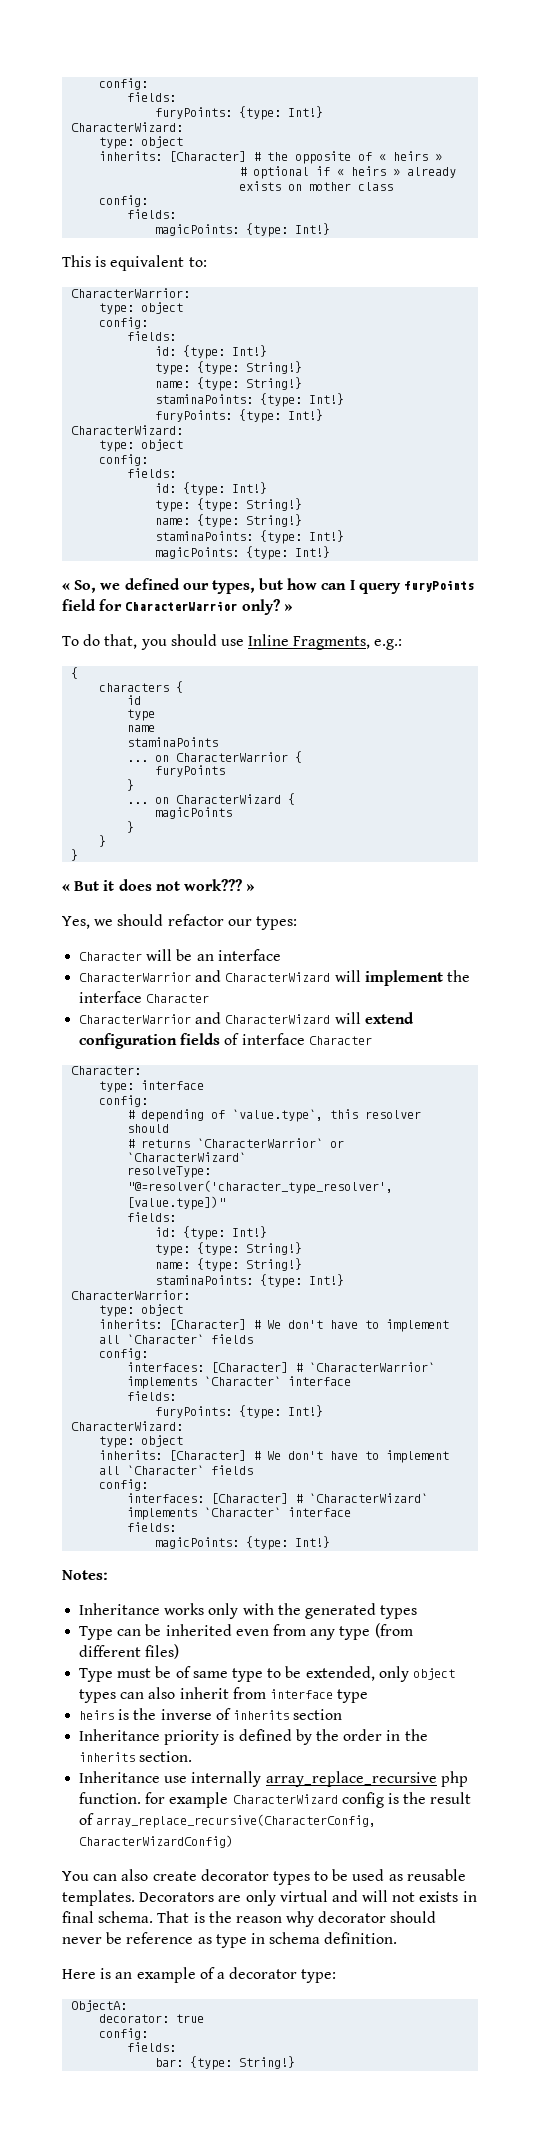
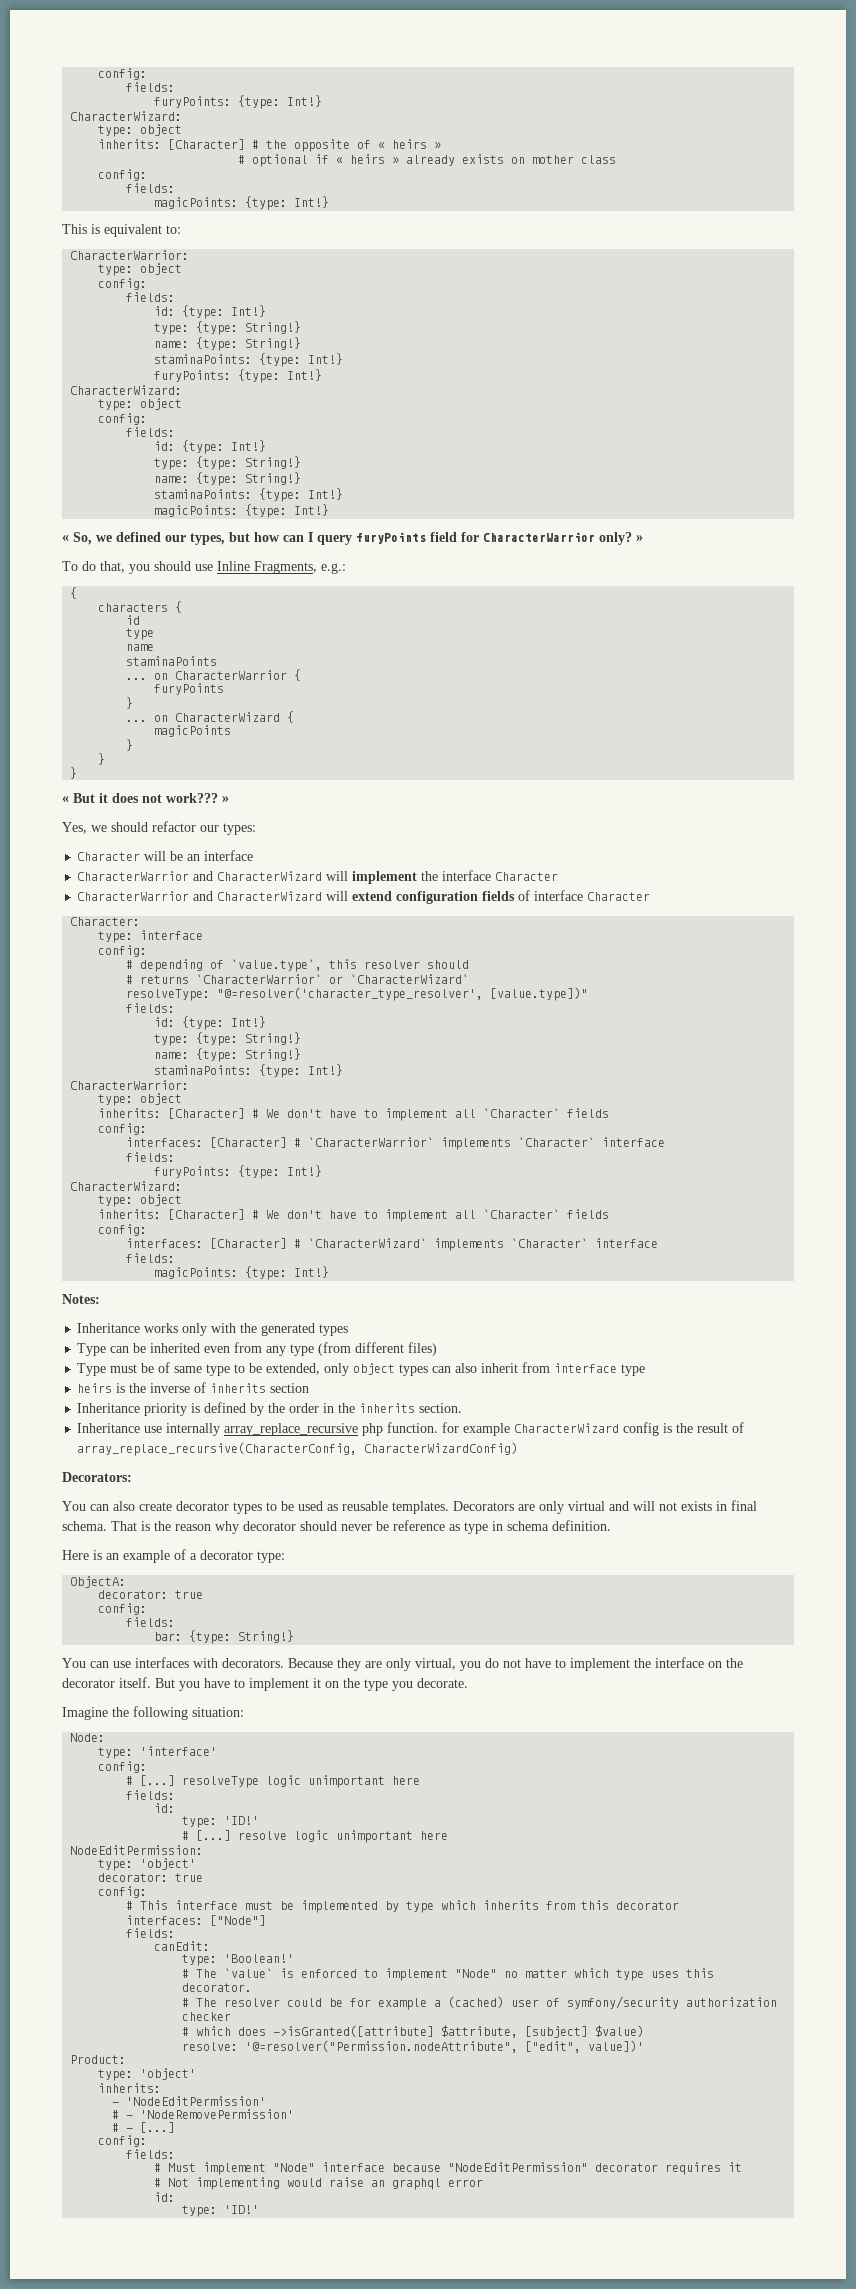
(234, 1841) none -> [62,1472,132,1482] // Decorators:
(296, 2062) none -> [62,1657,743,1671] [62,1677,468,1691] [62,1706,244,1720] [70,1733,106,1742] [98,1746,218,1759] [98,1761,148,1773] [126,1775,421,1788] [126,1790,176,1800] [154,1803,176,1813] [182,1816,260,1828] [182,1830,449,1843] [70,1845,204,1855] [98,1858,197,1871] [98,1873,204,1882] [98,1886,148,1898] [126,1900,680,1913] [126,1915,267,1926] [126,1928,176,1938] [154,1941,211,1951] [182,1954,295,1966] [182,1968,715,1981] [182,1983,253,1992] [182,1996,778,2010] [182,2012,232,2021] [182,2025,645,2038] [182,2040,645,2053] [70,2055,127,2064] [98,2068,197,2081] [98,2083,162,2093] [112,2096,267,2106] [112,2109,295,2119] [112,2122,176,2133] [98,2135,148,2147] [126,2149,176,2159] [154,2162,743,2175] [154,2177,484,2190] [154,2192,176,2202] [182,2205,260,2217] // You can use interfaces with decorators. Because they are only virtual, you do not have to implement the interface on the decorator itself. But you have to implement it on the type you decorate. // Imagine the following situation: // Node: // type: 'interface' // config: // # [...] resolveType logic unimportant here // fields: // id: // type: 'ID!' // # [...] resolve logic unimportant here // NodeEditPermission: // type: 'object' // decorator: true // config: // # This interface must be implemented by type which inherits from this decorator // interfaces: ["Node"] // fields: // canEdit: // type: 'Boolean!' // # The `value` is enforced to implement "Node" no matter which type uses this decorator. // # The resolver could be for example a (cached) user of symfony/security authorization checker // # which does ->isGranted([attribute] $attribute, [subject] $value) // resolve: '@=resolver("Permission.nodeAttribute", ["edit", value])' // Product: // type: 'object' // inherits: // - 'NodeEditPermission' // # - 'NodeRemovePermission' // # - [...] // config: // fields: // # Must implement "Node" interface because "NodeEditPermission" decorator requires it // # Not implementing would raise an graphql error // id: // type: 'ID!'

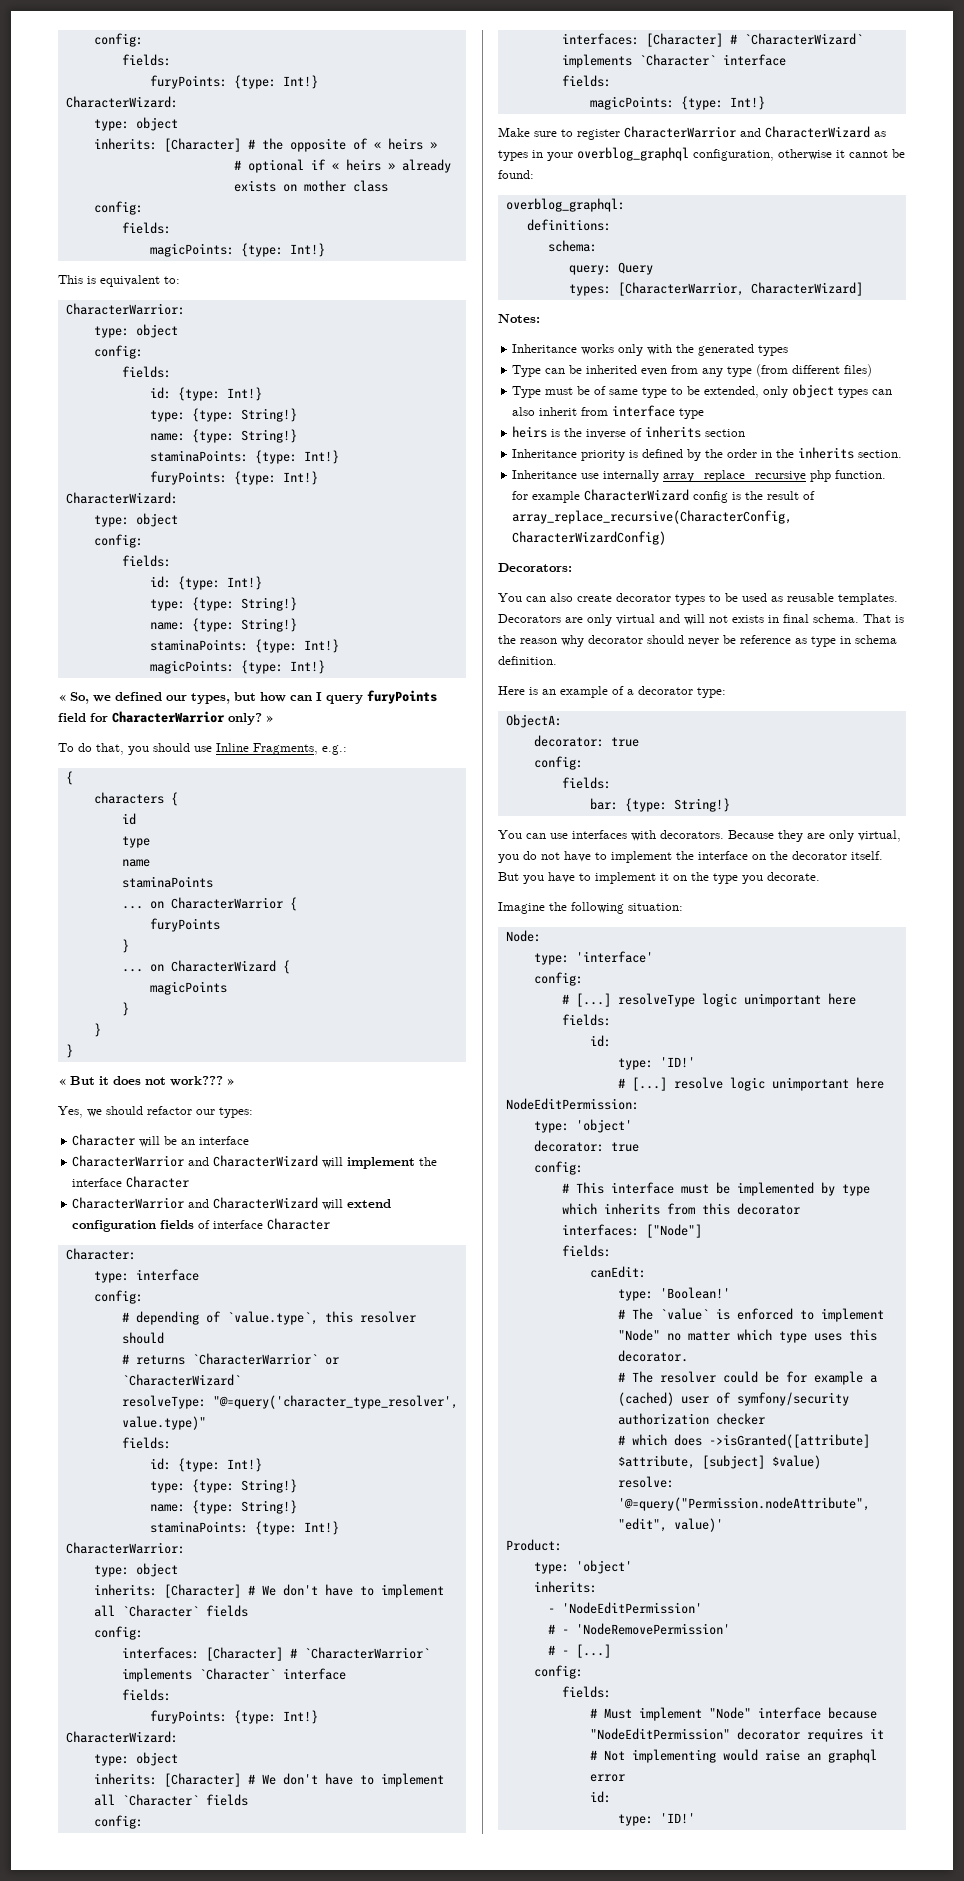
[217,987,589,1001] "@=resolver('character_type_resolver', [value.type])" -> [212,1395,458,1409] [121,1416,206,1430] "@=query('character_type_resolver', value.type)"
(330, 1272) none -> [498,126,886,140] [498,147,905,161] [498,170,534,179] [505,198,625,212] [526,219,611,231] [547,240,597,252] [568,262,653,275] [568,282,863,296] // Make sure to register CharacterWarrior and CharacterWizard as types in your overblog_graphql configuration, otherwise it cannot be found: // overblog_graphql: // definitions: // schema: // query: Query // types: [CharacterWarrior, CharacterWizard]
[245,2040,645,2053] '@=resolver("Permission.nodeAttribute", ["edit", value])' -> [617,1497,870,1511] [617,1518,723,1532] '@=query("Permission.nodeAttribute", "edit", value)'

